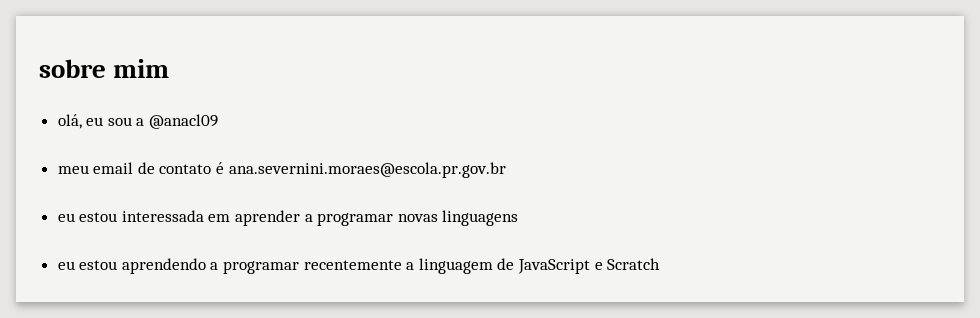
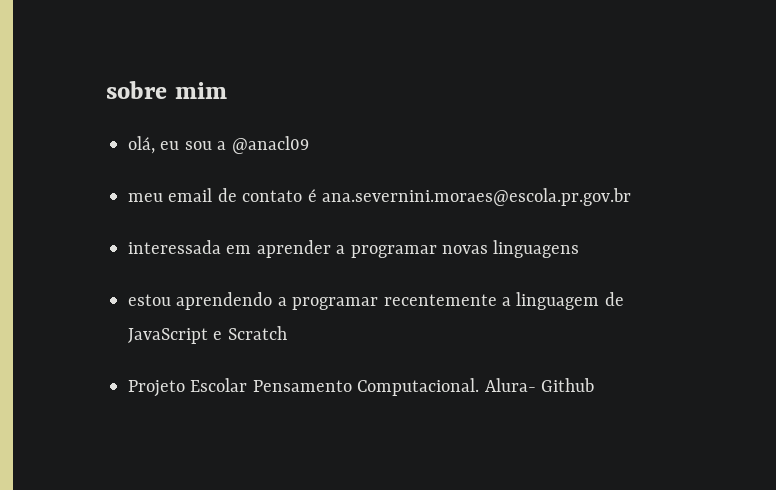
[57,212,118,222] eu estou -> (631, 197) none
[57,261,75,270] eu -> (580, 249) none
(661, 264) none -> [128,378,594,397] // Projeto Escolar Pensamento Computacional. Alura- Github

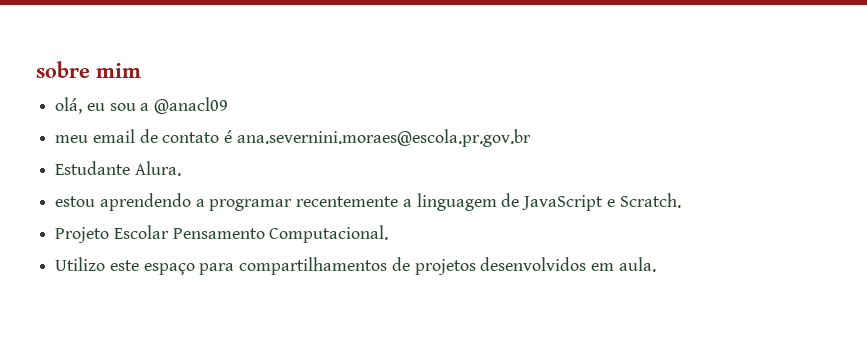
[128,240,580,258] interessada em aprender a programar novas linguagens -> [55,161,181,176] Estudante Alura.
[227,326,287,340] Scratch -> [619,193,681,208] Scratch.
[484,378,594,392] Alura- Github -> [55,257,656,275] // Utilizo este espaço para compartilhamentos de projetos desenvolvidos em aula.

